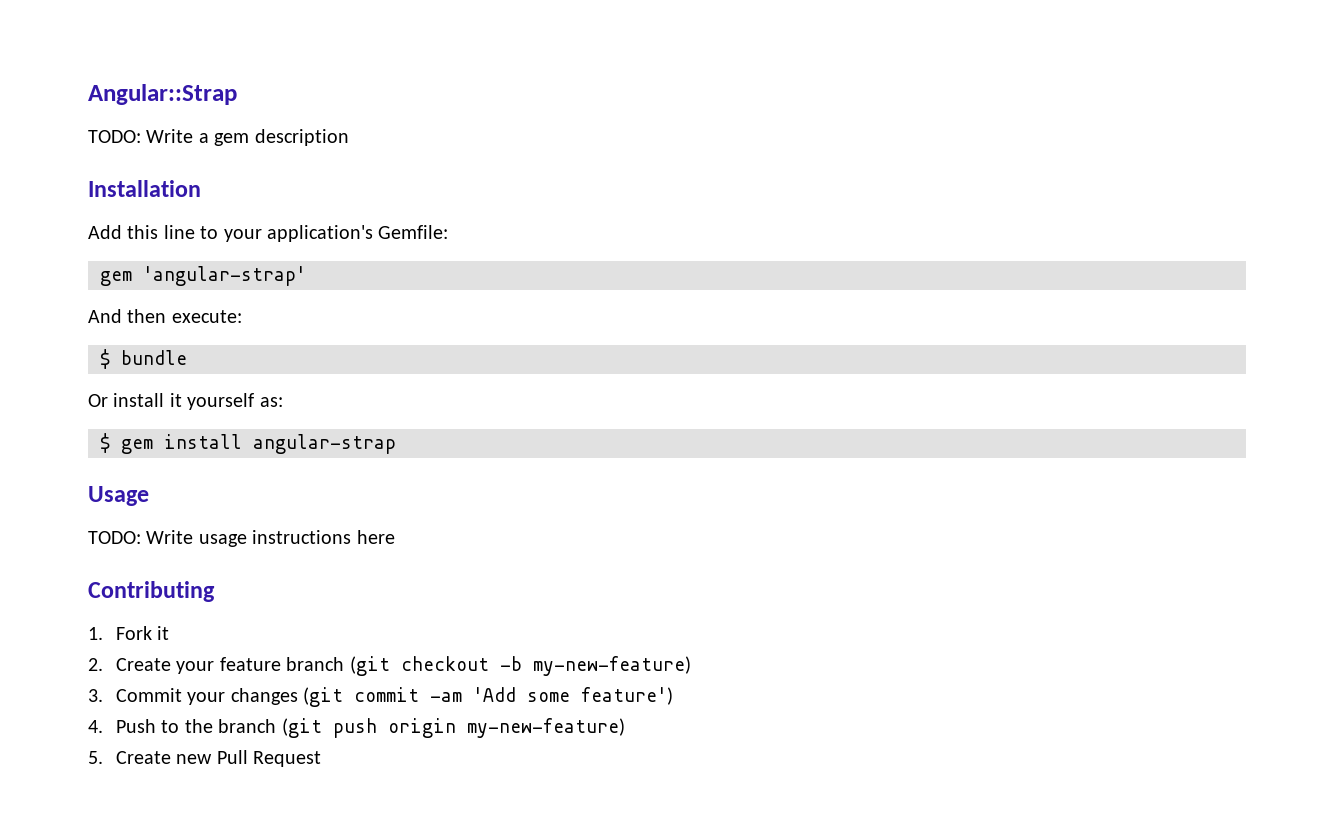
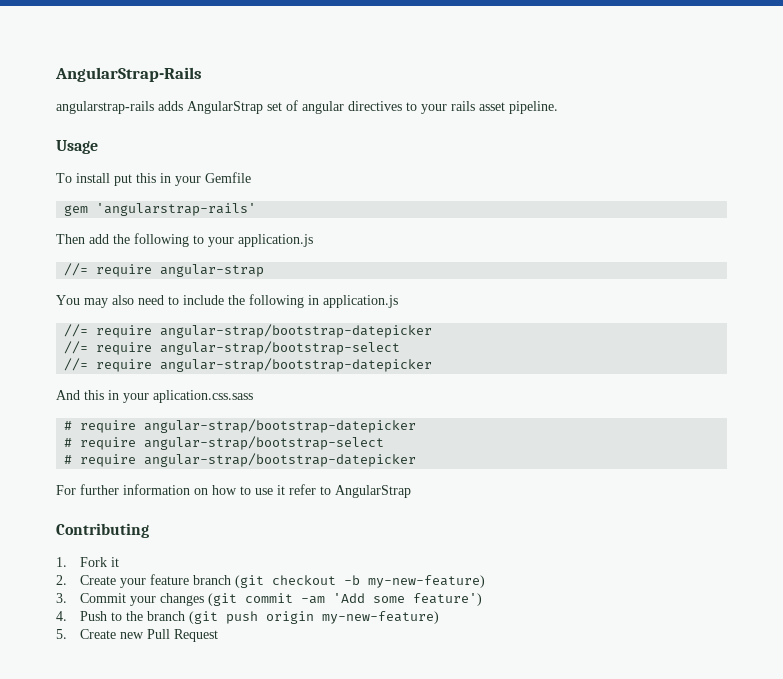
[88,84,237,105] [88,129,349,146] [88,180,201,197] [88,225,449,242] [100,266,306,286] [88,309,242,323] [100,349,187,369] [88,393,283,410] [100,433,396,454] [88,486,149,506] [88,530,395,547] Angular::Strap // TODO: Write a gem description // Installation // Add this line to your application's Gemfile: // gem 'angular-strap' // And then execute: // $ bundle // Or install it yourself as: // $ gem install angular-strap // Usage // TODO: Write usage instructions here -> [55,67,202,82] [56,100,558,114] [56,140,98,154] [56,172,251,186] [64,203,257,216] [56,233,313,247] [64,263,265,277] [56,294,398,308] [64,324,433,338] [64,341,401,355] [64,358,433,372] [56,390,253,403] [64,419,417,433] [64,436,385,450] [64,453,417,467] [56,484,411,498] AngularStrap-Rails // angularstrap-rails adds AngularStrap set of angular directives to your rails asset pipeline. // Usage // To install put this in your Gemfile // gem 'angularstrap-rails' // Then add the following to your application.js // //= require angular-strap // You may also need to include the following in application.js // //= require angular-strap/bootstrap-datepicker // //= require angular-strap/bootstrap-select // //= require angular-strap/bootstrap-datepicker // And this in your aplication.css.sass // # require angular-strap/bootstrap-datepicker // # require angular-strap/bootstrap-select // # require angular-strap/bootstrap-datepicker // For further information on how to use it refer to AngularStrap

